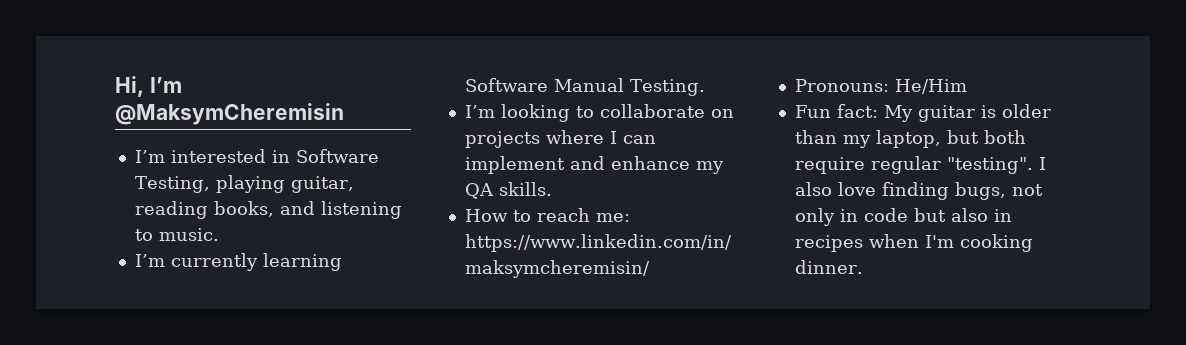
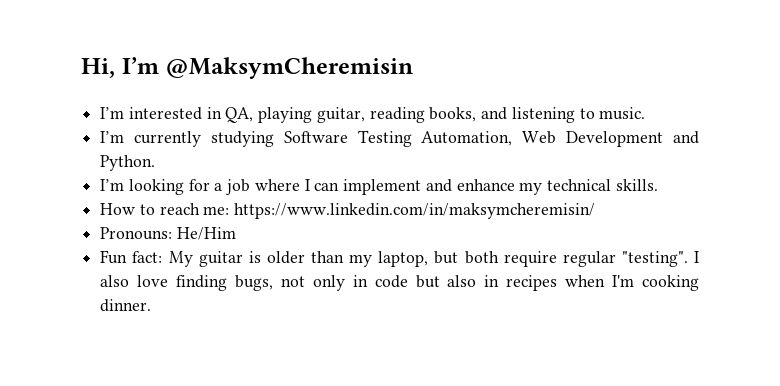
[295,149,379,163] [134,176,210,193] Software Testing, -> [225,107,254,123] QA,
[262,253,342,271] [464,78,705,96] [464,104,734,122] [464,131,540,148] learning Software Manual Testing. // I’m looking to collaborate on projects -> [210,130,699,147] [100,155,156,171] [100,179,251,195] studying Software Testing Automation, Web Development and Python. // I’m looking for a job
[464,183,494,199] QA -> [546,179,611,191] technical

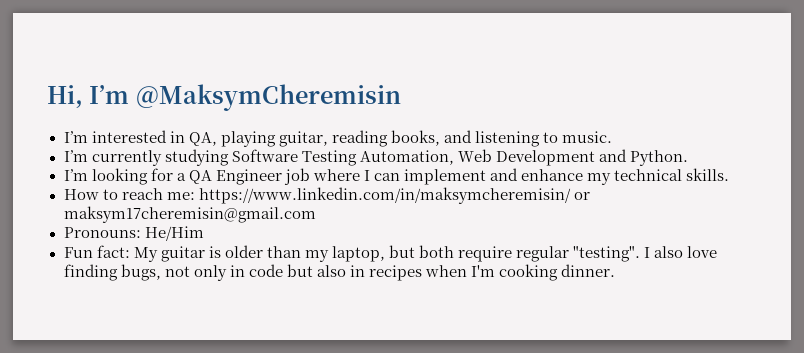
(223, 187) none -> [188,169,282,185] QA Engineer
(596, 211) none -> [573,192,590,200] [63,206,316,223] or maksym17cheremisin@gmail.com

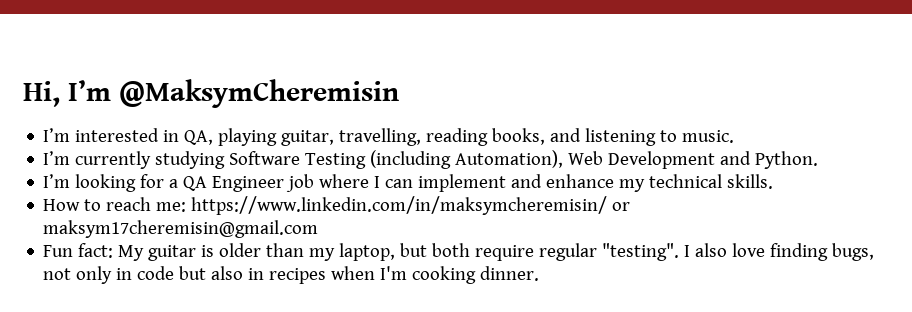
(328, 139) none -> [339,128,422,146] travelling,
[359,150,454,165] Automation, -> [370,150,564,169] (including Automation),
[63,226,204,241] // Pronouns: He/Him -> (319, 229) none

